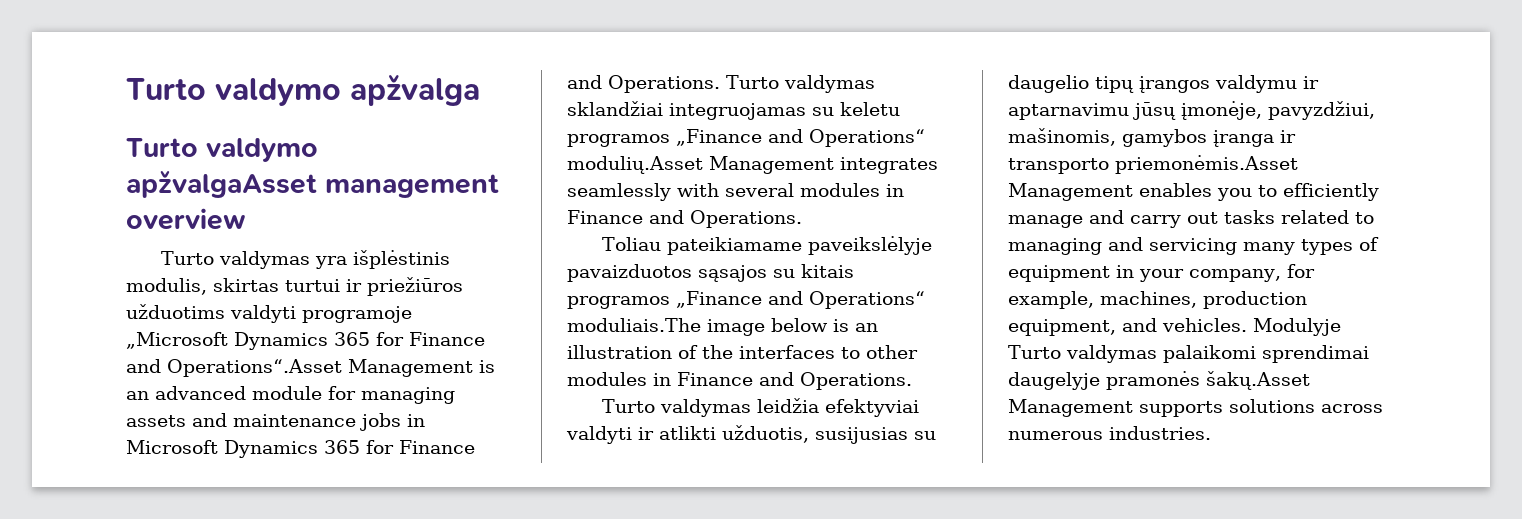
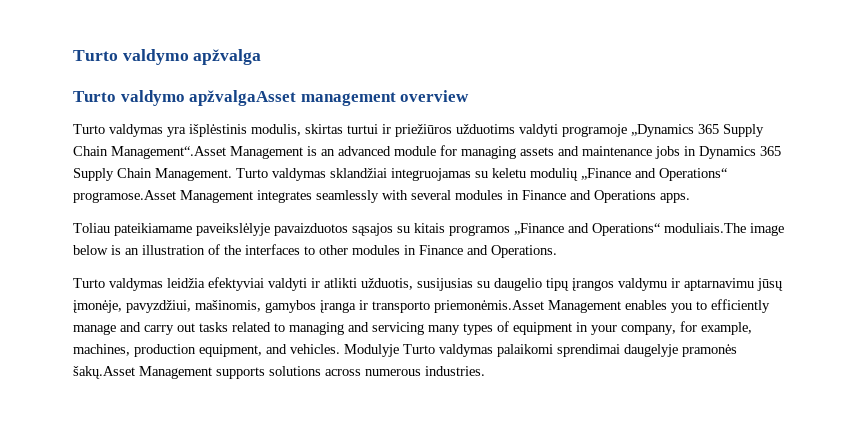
[126,332,485,350] [126,359,342,377] „Microsoft Dynamics 365 for Finance and Operations“.Asset -> [631,124,764,137] [73,146,226,159] „Dynamics 365 Supply Chain Management“.Asset
[126,440,475,458] [567,75,720,93] Microsoft Dynamics 365 for Finance and Operations. -> [699,146,781,159] [73,168,232,181] Dynamics 365 Supply Chain Management.
[567,129,925,147] [567,156,703,174] programos „Finance and Operations“ modulių.Asset -> [530,168,727,181] [73,190,176,203] modulių „Finance and Operations“ programose.Asset
[690,210,802,228] Operations. -> [594,190,690,203] Operations apps.

